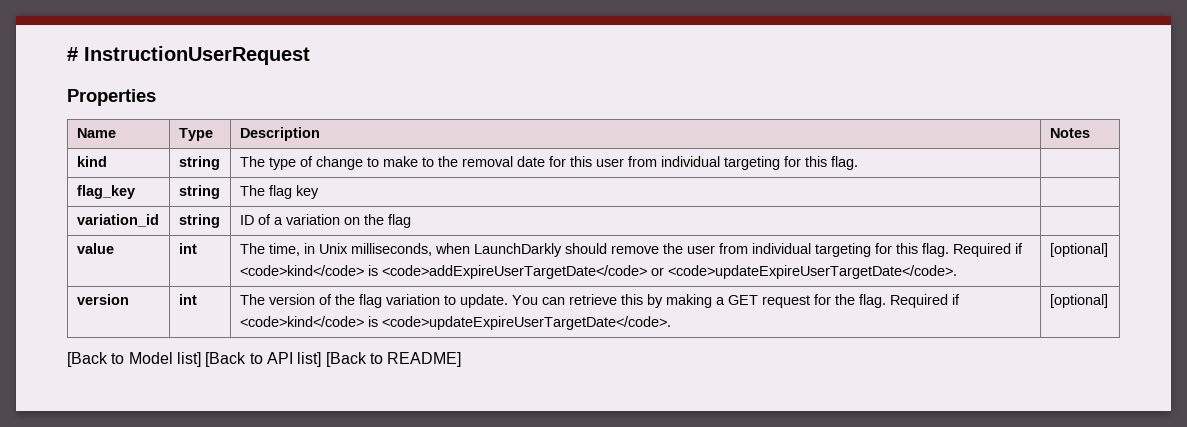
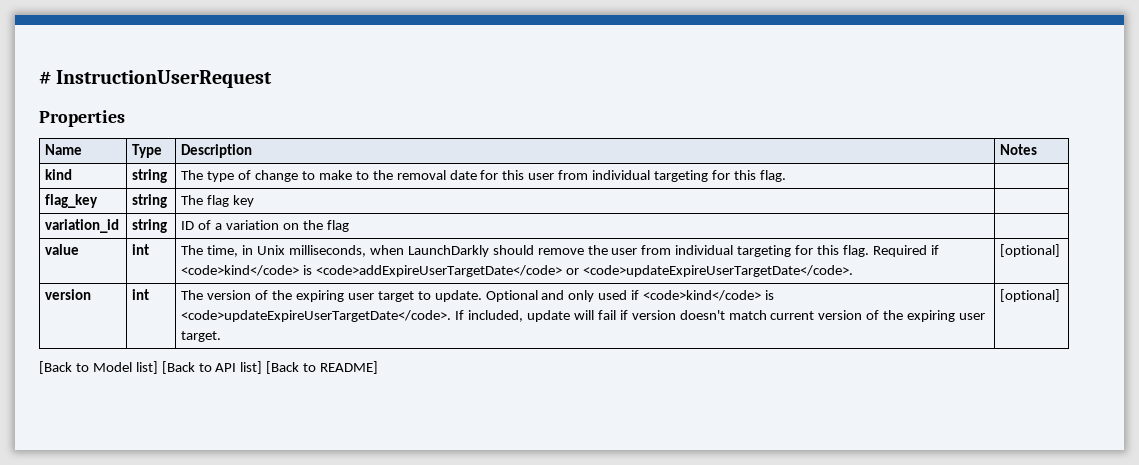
[358,294,960,308] [239,316,671,330] flag variation to update. You can retrieve this by making a GET request for the flag. Required if <code>kind</code> is <code>updateExpireUserTargetDate</code>. -> [295,290,775,302] [181,310,986,322] [181,331,222,342] expiring user target to update. Optional and only used if <code>kind</code> is <code>updateExpireUserTargetDate</code>. If included, update will fail if version doesn't match current version of the expiring user target.

